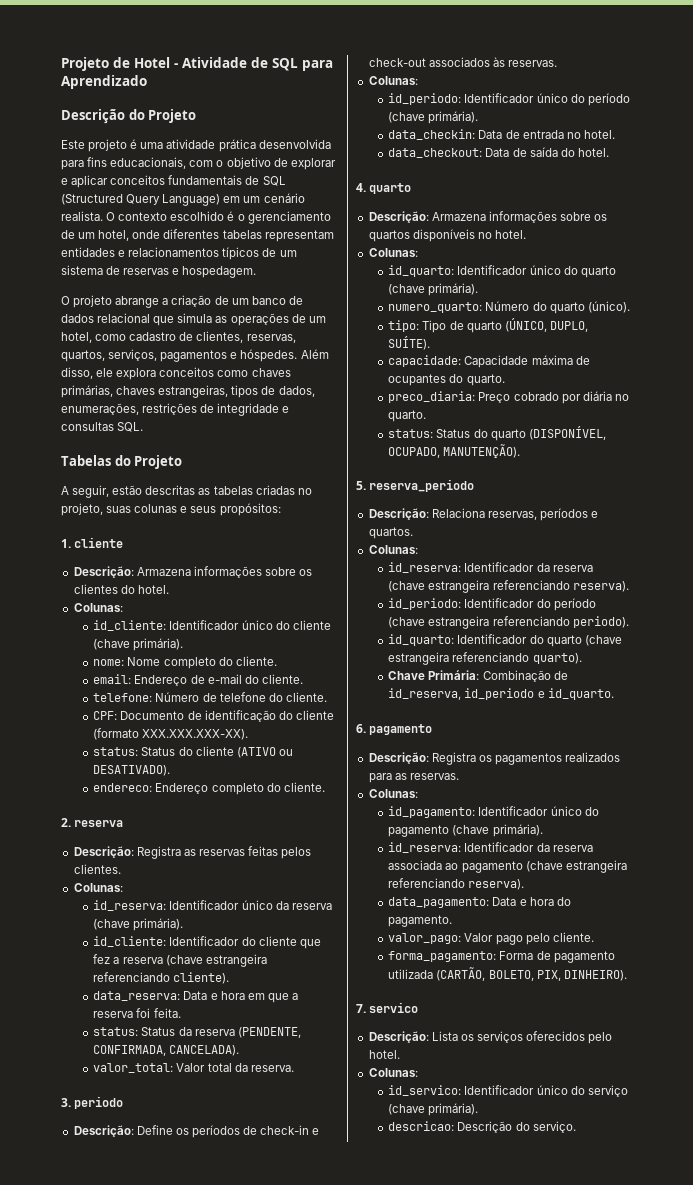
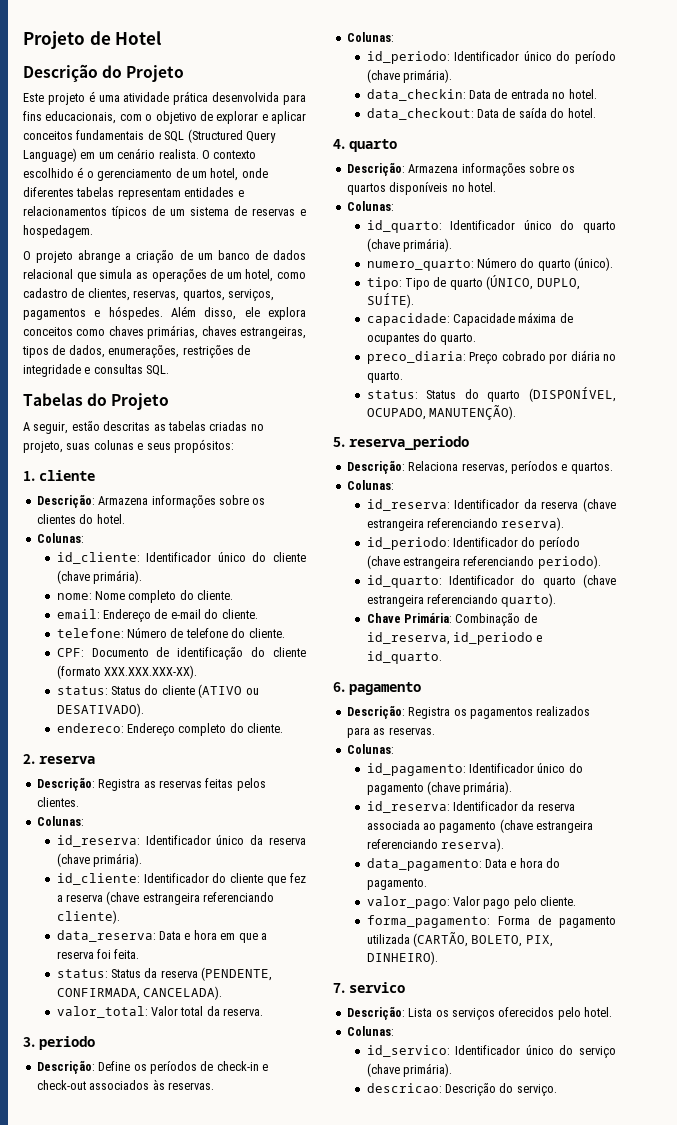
[174,57,333,71] [61,75,147,89] - Atividade de SQL para Aprendizado -> (162, 38) none

